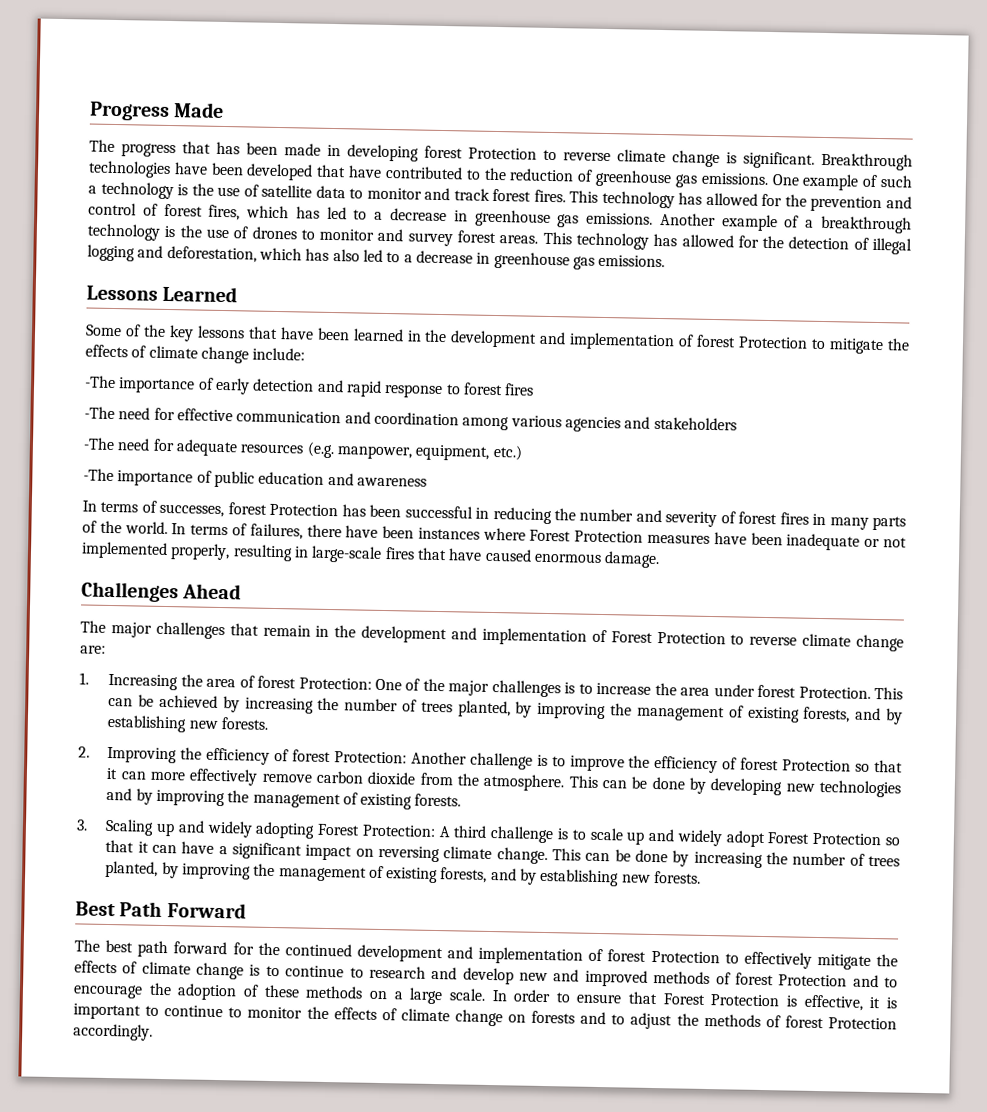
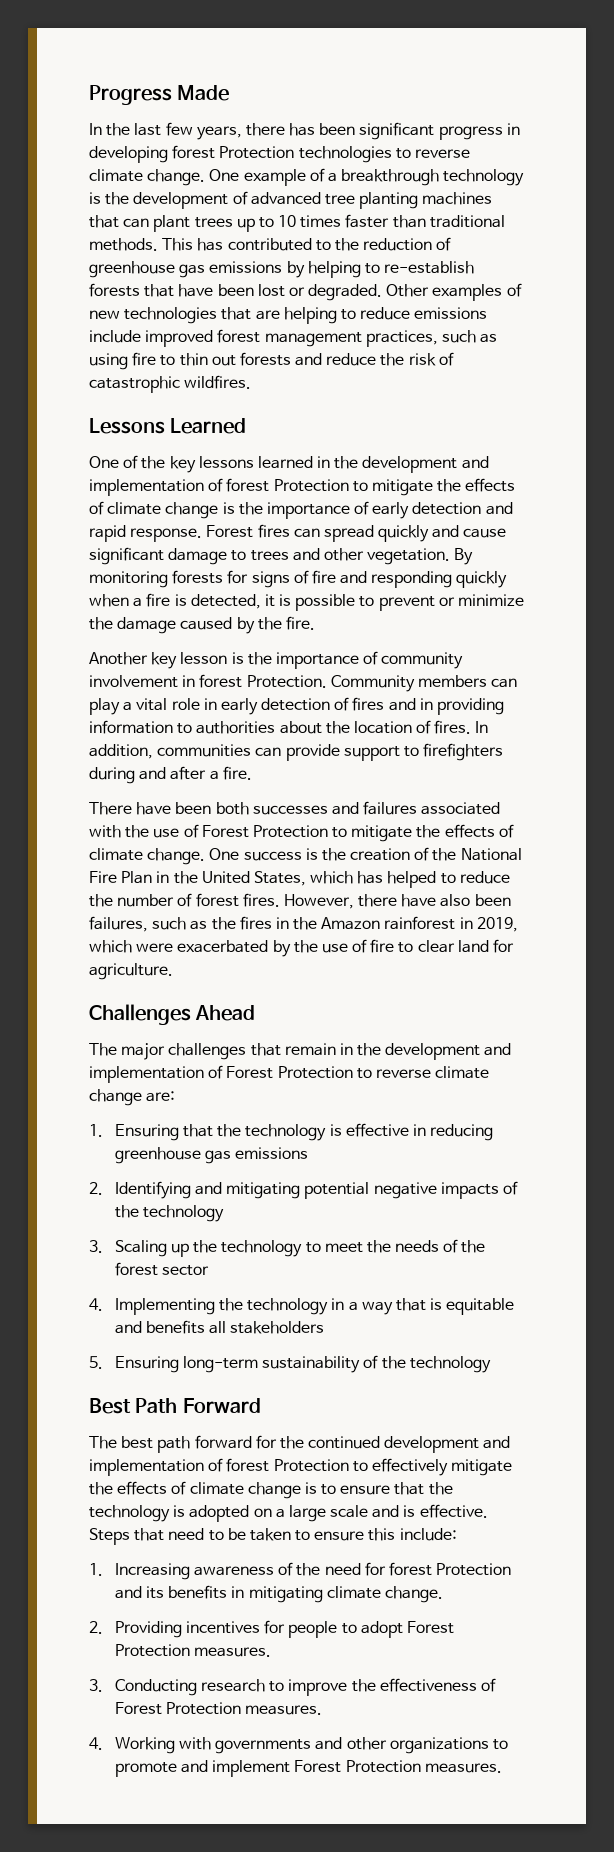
[89,139,321,158] The progress that has been made -> [89,122,503,140] In the last few years, there has been significant progress
[543,149,913,171] [88,160,383,181] to reverse climate change is significant. Breakthrough technologies have been developed that have -> [298,146,470,163] [89,168,525,186] [89,191,493,209] [89,214,505,232] [89,238,224,251] technologies to reverse climate change. One example of a breakthrough technology is the development of advanced tree planting machines that can plant trees up to 10 times faster than traditional methods. This has
[700,172,914,191] [88,181,912,213] [88,202,913,234] [87,223,912,255] [87,244,666,270] emissions. One example of such a technology is the use of satellite data to monitor and track forest fires. This technology has allowed for the prevention and control of forest fires, which has led to a decrease in greenhouse gas emissions. Another example of a breakthrough technology is the use of drones to monitor and survey forest areas. This technology has allowed for the detection of illegal logging and deforestation, which has also led to a decrease in greenhouse gas emissions. -> [209,261,475,278] [89,283,522,301] [89,307,488,324] [89,329,498,347] [89,352,454,370] [89,375,252,393] emissions by helping to re-establish forests that have been lost or degraded. Other examples of new technologies that are helping to reduce emissions include improved forest management practices, such as using fire to thin out forests and reduce the risk of catastrophic wildfires.
[85,324,122,337] Some -> [89,456,119,468] One
[247,326,350,341] that have been -> (254, 462) none
[252,347,306,361] [85,375,116,389] include: // -The -> [222,502,263,515] is the
[384,382,535,399] [84,406,737,433] [83,437,523,461] [83,468,427,488] [82,500,907,531] [82,520,907,551] [81,541,661,569] response to forest fires // -The need for effective communication and coordination among various agencies and stakeholders // -The need for adequate resources (e.g. manpower, equipment, etc.) // -The importance of public education and awareness // In terms of successes, forest Protection has been successful in reducing the number and severity of forest fires in many parts of the world. In terms of failures, there have been instances where Forest Protection measures have been inadequate or not implemented properly, resulting in large-scale fires that have caused enormous damage. -> [130,524,507,542] [89,547,474,565] [89,570,508,588] [89,593,525,611] [89,616,315,634] [89,651,464,669] [89,674,518,692] [89,697,505,715] [89,720,489,734] [89,743,504,761] [89,766,252,784] [89,801,501,815] [89,824,514,842] [89,847,522,865] [89,871,510,888] [89,893,511,909] [89,916,518,932] [89,939,515,957] [89,963,173,980] response. Forest fires can spread quickly and cause significant damage to trees and other vegetation. By monitoring forests for signs of fire and responding quickly when a fire is detected, it is possible to prevent or minimize the damage caused by the fire. // Another key lesson is the importance of community involvement in forest Protection. Community members can play a vital role in early detection of fires and in providing information to authorities about the location of fires. In addition, communities can provide support to firefighters during and after a fire. // There have been both successes and failures associated with the use of Forest Protection to mitigate the effects of climate change. One success is the creation of the National Fire Plan in the United States, which has helped to reduce the number of forest fires. However, there have also been failures, such as the fires in the Amazon rainforest in 2019, which were exacerbated by the use of fire to clear land for agriculture.
[108,673,904,700] [108,694,904,725] [107,714,268,733] [78,746,904,774] [106,767,901,798] [106,787,462,810] [76,818,901,848] [105,839,900,868] [105,860,702,887] Increasing the area of forest Protection: One of the major challenges is to increase the area under forest Protection. This can be achieved by increasing the number of trees planted, by improving the management of existing forests, and by establishing new forests. // 2. Improving the efficiency of forest Protection: Another challenge is to improve the efficiency of forest Protection so that it can more effectively remove carbon dioxide from the atmosphere. This can be done by developing new technologies and by improving the management of existing forests. // 3. Scaling up and widely adopting Forest Protection: A third challenge is to scale up and widely adopt Forest Protection so that it can have a significant impact on reversing climate change. This can be done by increasing the number of trees planted, by improving the management of existing forests, and by establishing new forests. -> [114,1123,494,1141] [114,1147,309,1164] [89,1181,518,1199] [114,1205,224,1222] [89,1239,486,1257] [114,1262,209,1276] [89,1298,515,1315] [114,1320,325,1334] [89,1355,491,1373] Ensuring that the technology is effective in reducing greenhouse gas emissions // 2. Identifying and mitigating potential negative impacts of the technology // 3. Scaling up the technology to meet the needs of the forest sector // 4. Implementing the technology in a way that is equitable and benefits all stakeholders // 5. Ensuring long-term sustainability of the technology
[285,965,898,988] [73,982,897,1011] [73,1003,897,1030] [73,1023,153,1041] continue to research and develop new and improved methods of forest Protection and to encourage the adoption of these methods on a large scale. In order to ensure that Forest Protection is effective, it is important to continue to monitor the effects of climate change on forests and to adjust the methods of forest Protection accordingly. -> [340,1482,453,1495] [89,1504,488,1522] [89,1528,457,1545] [89,1562,512,1580] [114,1585,443,1603] [89,1620,454,1638] [114,1644,271,1657] [89,1678,496,1696] [114,1702,323,1715] [89,1737,508,1754] [114,1760,502,1777] ensure that the technology is adopted on a large scale and is effective. Steps that need to be taken to ensure this include: // 1. Increasing awareness of the need for forest Protection and its benefits in mitigating climate change. // 2. Providing incentives for people to adopt Forest Protection measures. // 3. Conducting research to improve the effectiveness of Forest Protection measures. // 4. Working with governments and other organizations to promote and implement Forest Protection measures.

